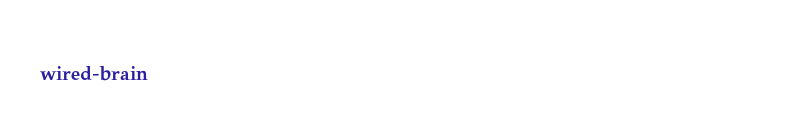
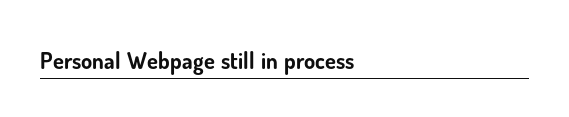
[40,66,148,81] wired-brain -> [40,51,355,75] Personal Webpage still in process

